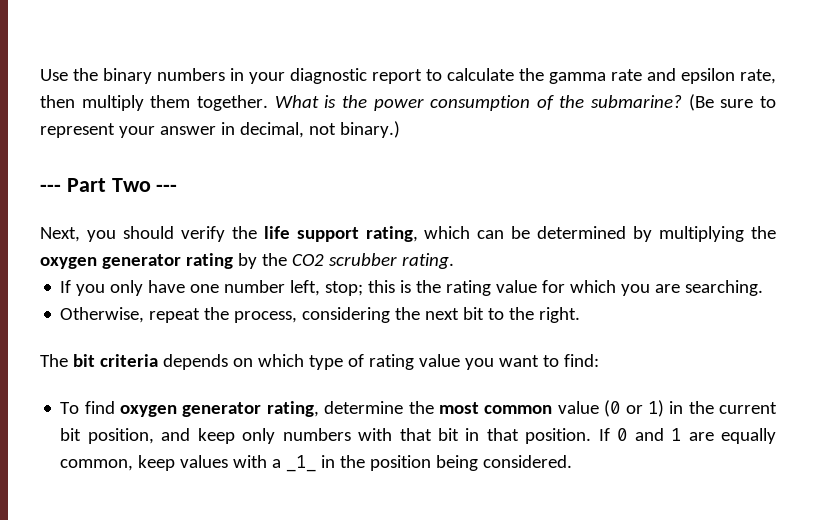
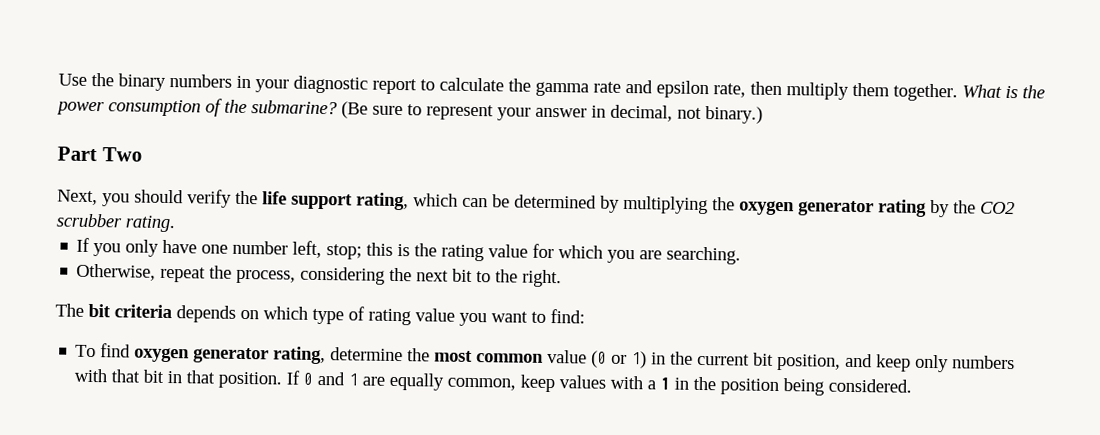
[40,184,61,192] --- -> (763, 115) none
[156,184,178,192] --- -> (142, 154) none
[286,455,317,472] _1_ -> [660,377,671,390] 1

